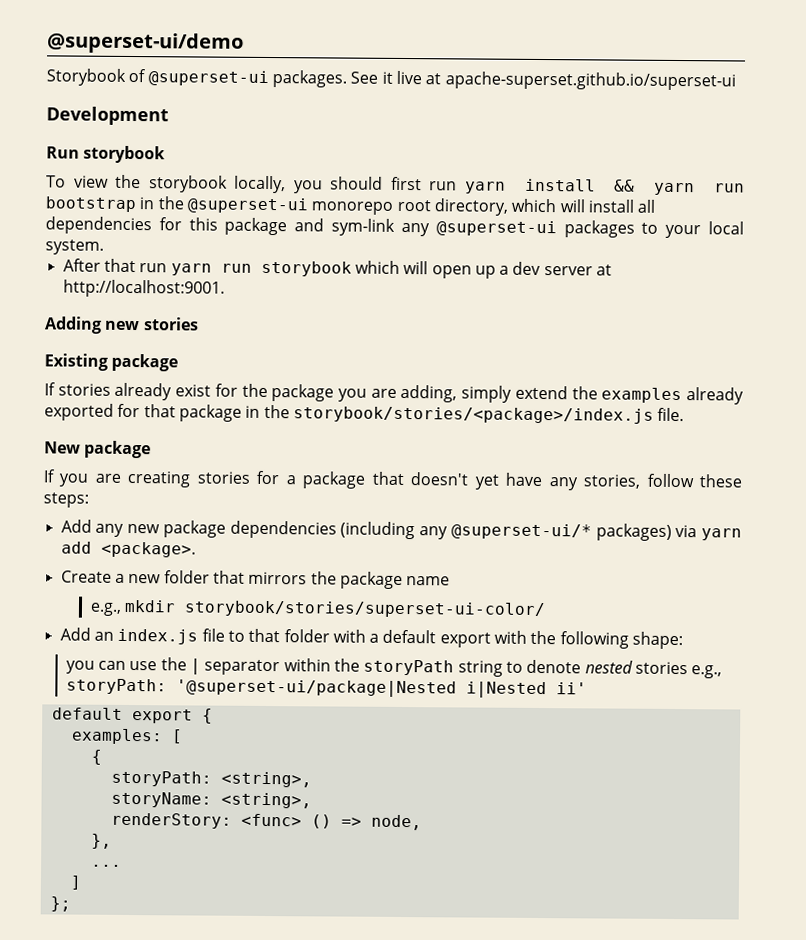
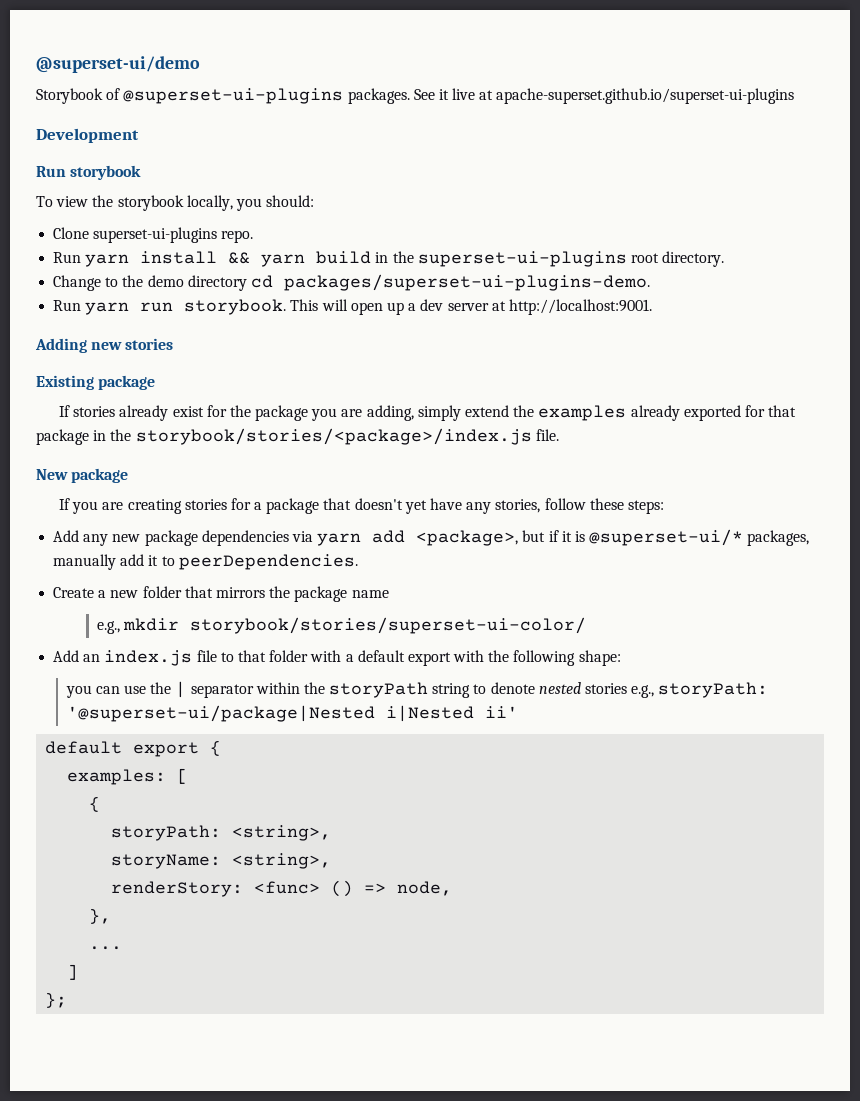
[147,70,269,87] @superset-ui -> [123,88,344,104] @superset-ui-plugins
[444,71,736,91] apache-superset.github.io/superset-ui -> [496,88,795,104] apache-superset.github.io/superset-ui-plugins
[330,176,745,196] [45,196,656,216] [45,216,745,239] [45,239,104,255] [62,258,400,277] should first run yarn install && yarn run bootstrap in the @superset-ui monorepo root directory, which will install all dependencies for this package and sym-link any @superset-ui packages to your local system. // After that run yarn run storybook which -> [266,195,315,207] [53,227,254,243] [53,251,725,267] [53,274,650,291] [53,299,319,315] should: // Clone superset-ui-plugins repo. // Run yarn install && yarn build in the superset-ui-plugins root directory. // Change to the demo directory cd packages/superset-ui-plugins-demo. // Run yarn run storybook. This
[340,521,743,541] [60,541,196,558] (including any @superset-ui/* packages) via yarn add <package>. -> [291,529,810,546] [53,554,358,570] via yarn add <package>, but if it is @superset-ui/* packages, manually add it to peerDependencies.

